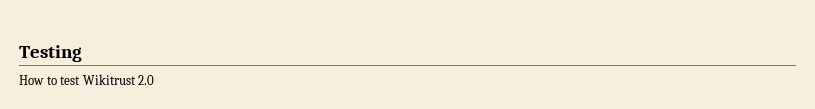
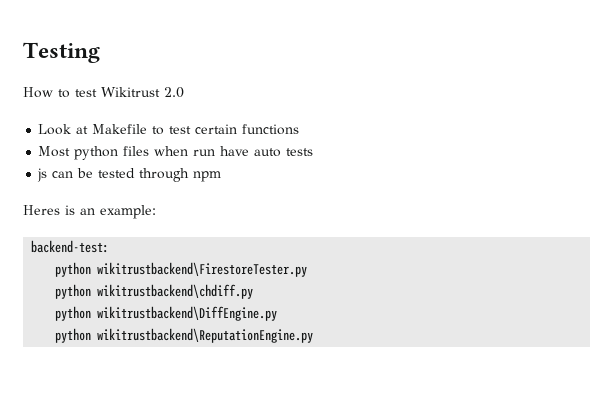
(155, 80) none -> [38,124,300,135] [38,146,314,160] [37,168,222,182] [23,205,156,219] [31,240,110,253] [55,262,308,277] [55,284,254,299] [55,306,278,321] [55,328,314,343] // Look at Makefile to test certain functions // Most python files when run have auto tests // js can be tested through npm // Heres is an example: // backend-test: // python wikitrustbackend\FirestoreTester.py // python wikitrustbackend\chdiff.py // python wikitrustbackend\DiffEngine.py // python wikitrustbackend\ReputationEngine.py

